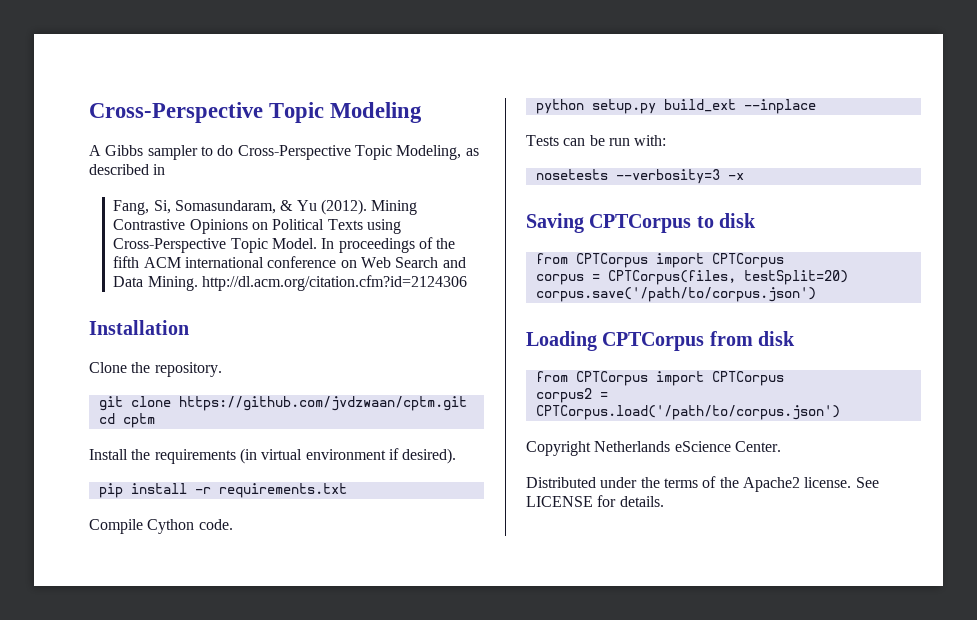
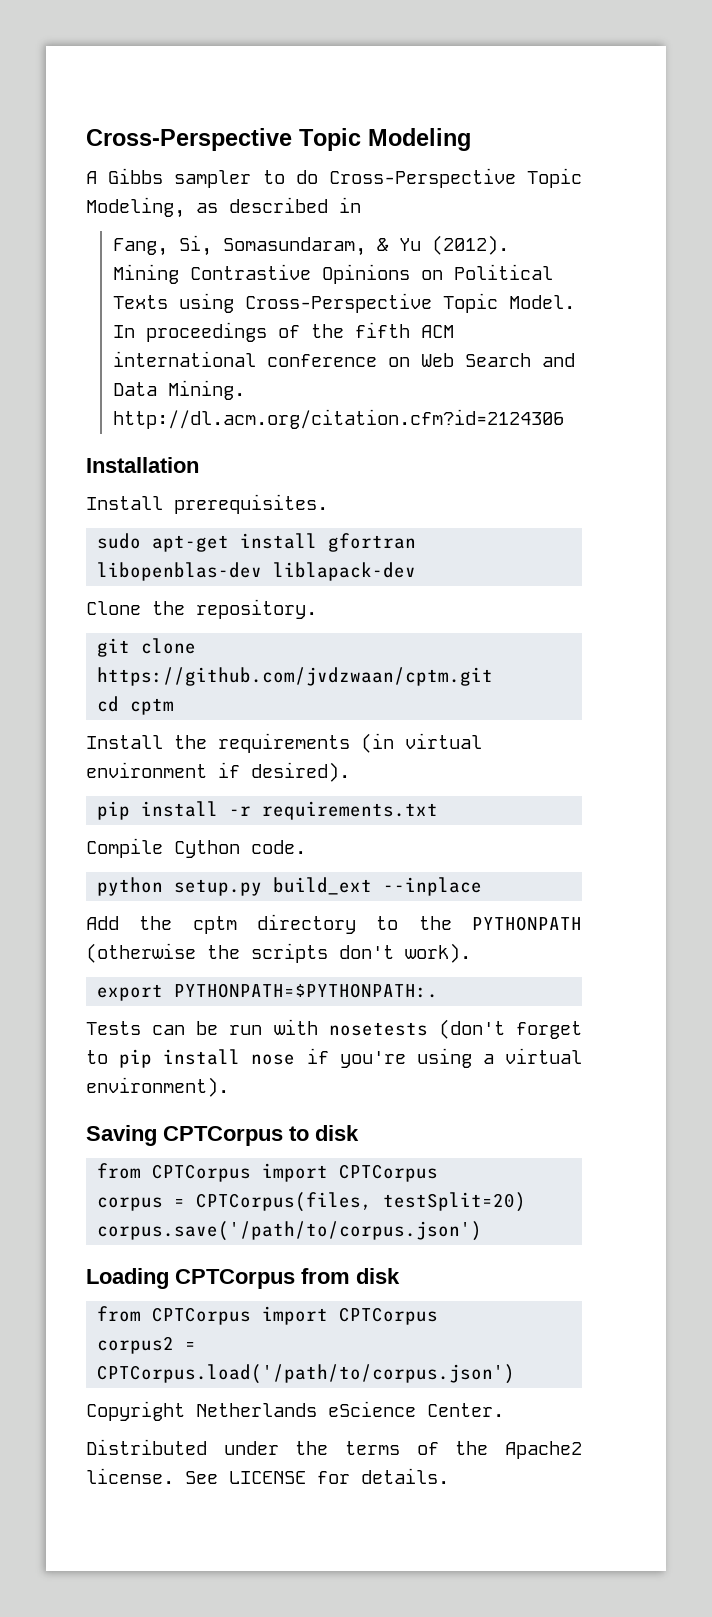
(189, 327) none -> [86,494,328,514] [97,533,417,552] [97,562,417,581] // Install prerequisites. // sudo apt-get install gfortran libopenblas-dev liblapack-dev
[526,135,667,146] [535,169,744,184] Tests can be run with: // nosetests --verbosity=3 -x -> [86,914,582,934] [86,943,471,963] [97,983,439,1001] [86,1019,582,1039] [86,1048,582,1068] [86,1077,229,1097] Add the cptm directory to the PYTHONPATH (otherwise the scripts don't work). // export PYTHONPATH=$PYTHONPATH:. // Tests can be run with nosetests (don't forget to pip install nose if you're using a virtual environment).

